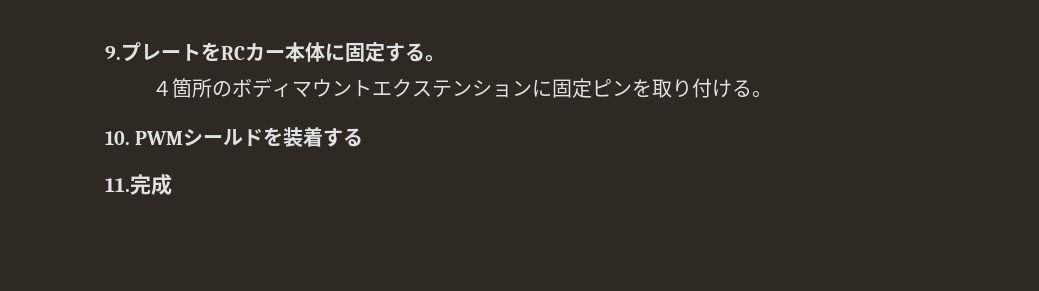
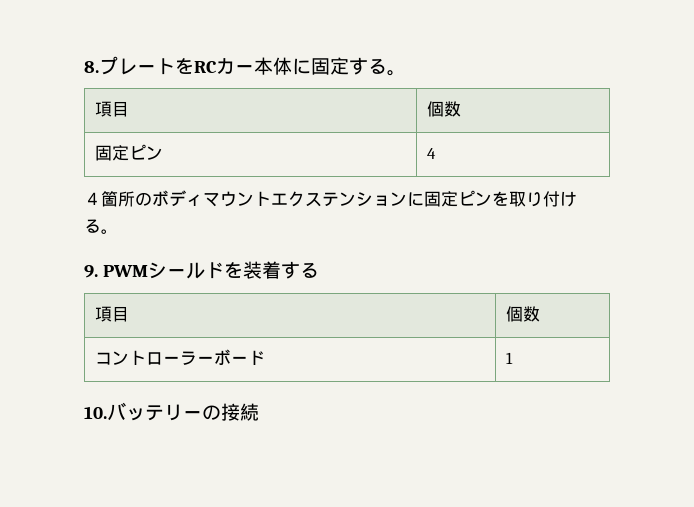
[105,46,121,60] 9. -> [84,61,99,73] 8.
(445, 58) none -> [94,101,129,117] [426,101,461,117] [94,144,163,161] [426,148,436,159] // 項目 | 個数 // 固定ピン | 4
[105,131,130,145] 10. -> [84,265,98,278] 9.
[105,173,172,196] // 11.完成 -> [94,306,129,322] [505,306,540,322] [94,349,265,365] [505,352,513,364] [84,402,259,421] // 項目 | 個数 // コントローラーボード | 1 // 10.バッテリーの接続

